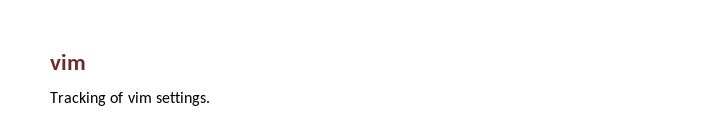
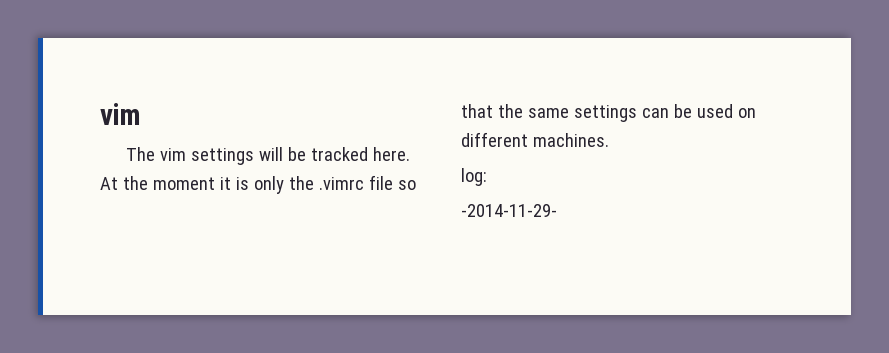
[50,92,210,106] Tracking of vim settings. -> [125,147,410,165] [100,175,416,194] [461,104,756,122] [461,132,609,147] [461,168,487,186] [461,204,557,217] The vim settings will be tracked here. At the moment it is only the .vimrc file so that the same settings can be used on different machines. // log: // -2014-11-29-

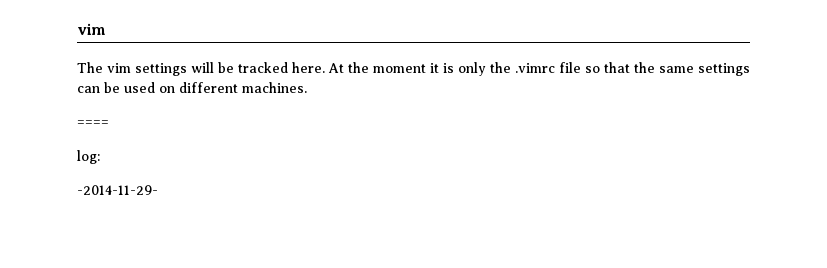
(609, 140) none -> [77,120,109,127] // ====

